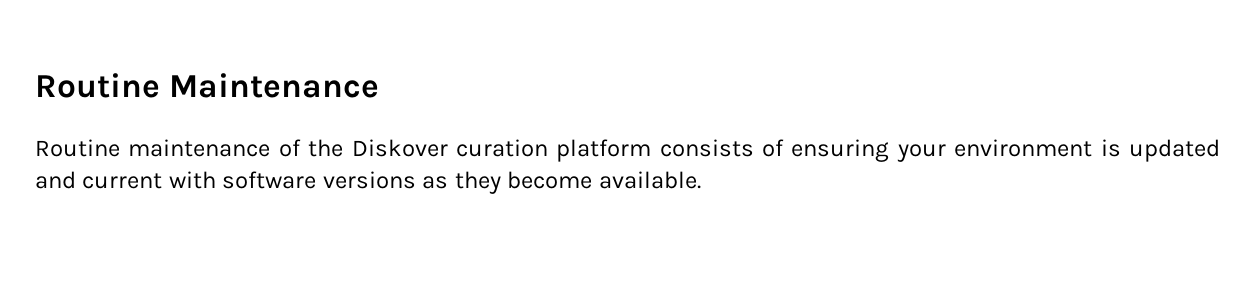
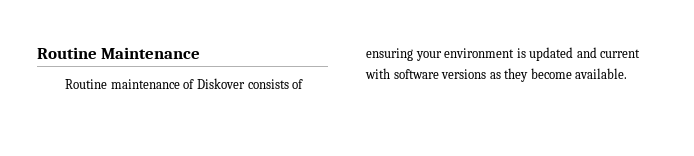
[308,139,652,162] the Diskover curation platform -> [196,78,245,89] Diskover

